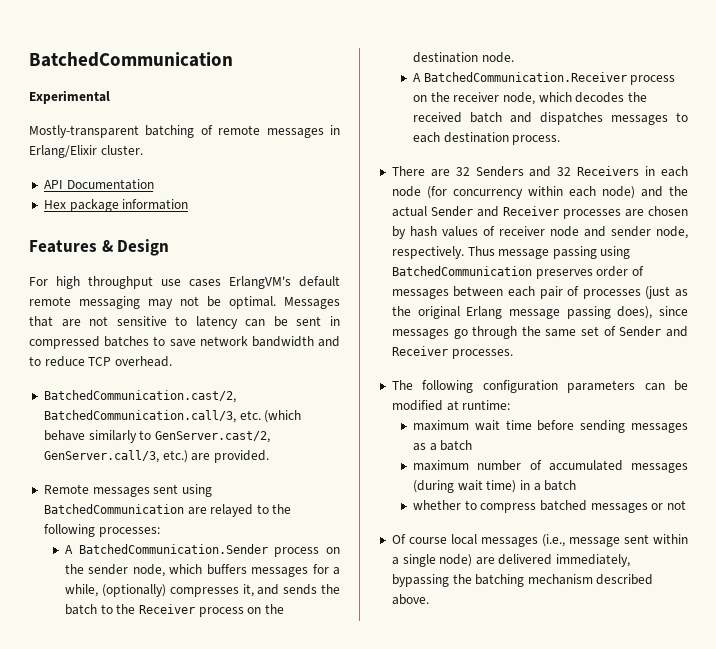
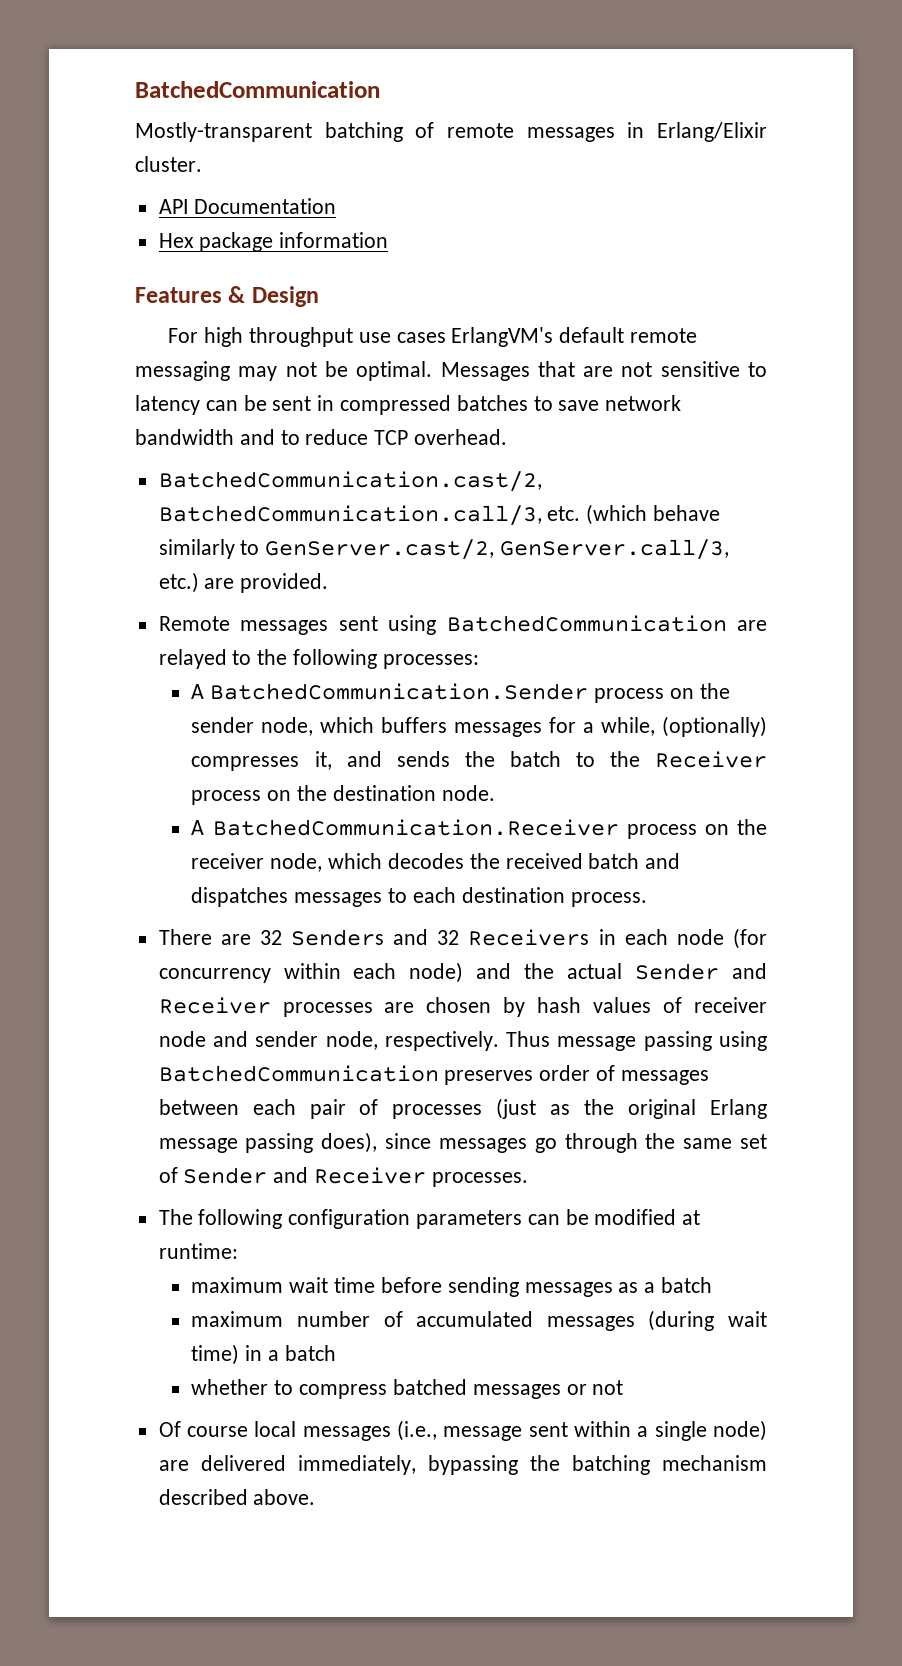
[29,52,233,67] [29,90,110,104] BatchedCommunication // Experimental -> [135,81,380,98] BatchedCommunication

